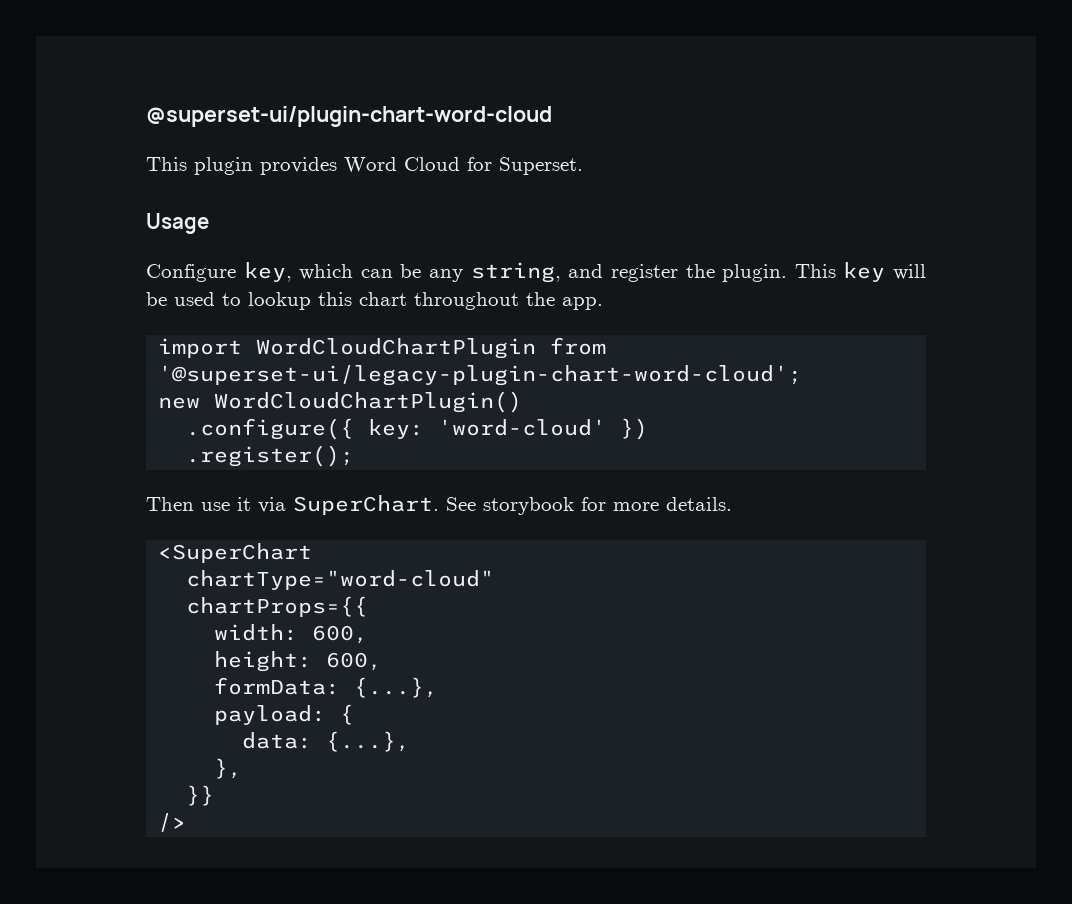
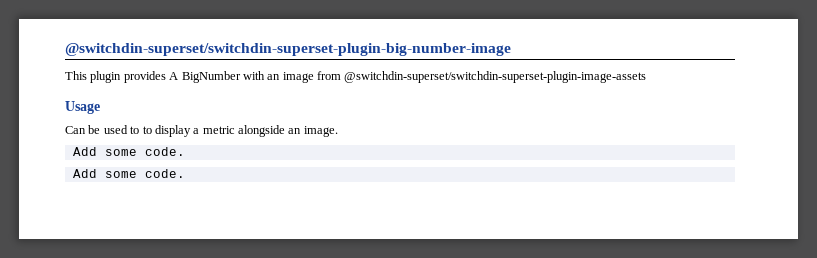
[146,106,552,127] @superset-ui/plugin-chart-word-cloud -> [65,43,511,56] @switchdin-superset/switchdin-superset-plugin-big-number-image
[344,157,583,175] [146,213,209,234] [146,262,927,283] [146,292,603,310] [158,337,607,359] [158,365,803,386] [158,391,523,413] [186,418,649,440] [186,445,355,467] [146,495,732,515] [158,543,313,563] [186,570,495,590] [186,596,369,617] [214,624,369,644] [214,651,383,672] [214,677,439,698] [214,704,355,725] [242,731,411,752] [214,758,243,779] [186,785,215,806] [158,813,187,832] Word Cloud for Superset. // Usage // Configure key, which can be any string, and register the plugin. This key will be used to lookup this chart throughout the app. // import WordCloudChartPlugin from '@superset-ui/legacy-plugin-chart-word-cloud'; // new WordCloudChartPlugin() // .configure({ key: 'word-cloud' }) // .register(); // Then use it via SuperChart. See storybook for more details. // <SuperChart // chartType="word-cloud" // chartProps={{ // width: 600, // height: 600, // formData: {...}, // payload: { // data: {...}, // }, // }} // /> -> [169,71,647,83] [65,101,100,114] [65,125,338,137] [72,147,185,156] [72,169,185,178] A BigNumber with an image from @switchdin-superset/switchdin-superset-plugin-image-assets // Usage // Can be used to to display a metric alongside an image. // Add some code. // Add some code.

